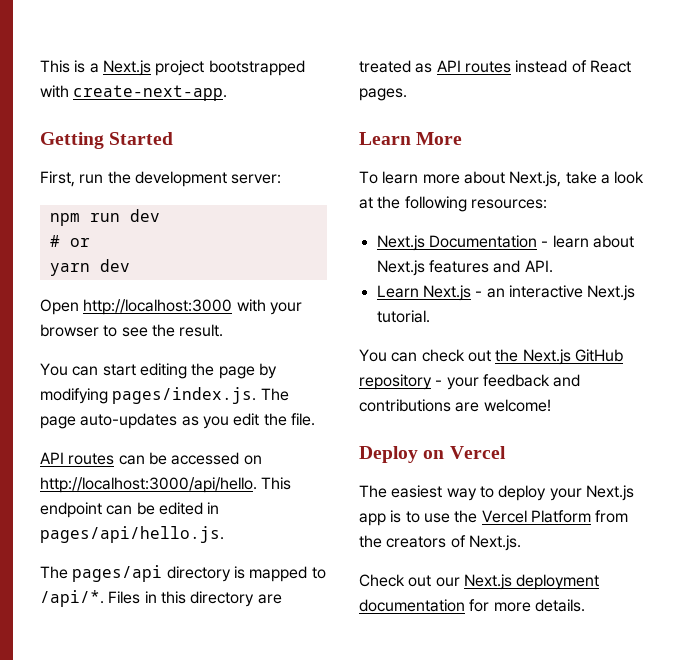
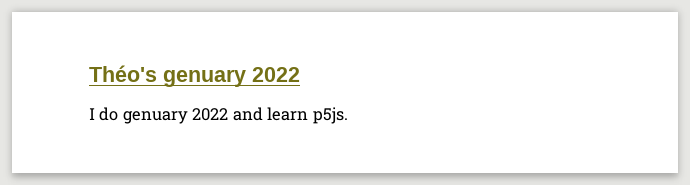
[40,60,305,76] [40,85,228,101] [40,132,174,149] [40,171,282,187] [49,209,160,226] [49,235,90,247] [49,259,130,276] [40,299,302,315] [40,324,224,337] [40,363,277,379] [40,387,289,404] [40,413,315,429] [40,452,262,465] [40,477,292,493] [40,502,220,518] [40,526,224,543] [40,565,326,582] [40,590,282,607] [359,60,631,73] [359,88,407,101] [359,132,463,145] [359,171,645,187] [359,196,547,212] [376,235,634,251] [376,260,553,276] [376,285,636,301] [376,310,430,323] [359,349,623,365] [359,374,581,390] [359,399,551,412] [359,446,506,463] [359,485,634,501] [359,510,629,526] [359,535,521,551] [359,574,600,590] [359,599,585,612] This is a Next.js project bootstrapped with create-next-app. // Getting Started // First, run the development server: // npm run dev // # or // yarn dev // Open http://localhost:3000 with your browser to see the result. // You can start editing the page by modifying pages/index.js. The page auto-updates as you edit the file. // API routes can be accessed on http://localhost:3000/api/hello. This endpoint can be edited in pages/api/hello.js. // The pages/api directory is mapped to /api/*. Files in this directory are treated as API routes instead of React pages. // Learn More // To learn more about Next.js, take a look at the following resources: // Next.js Documentation - learn about Next.js features and API. // Learn Next.js - an interactive Next.js tutorial. // You can check out the Next.js GitHub repository - your feedback and contributions are welcome! // Deploy on Vercel // The easiest way to deploy your Next.js app is to use the Vercel Platform from the creators of Next.js. // Check out our Next.js deployment documentation for more details. -> [89,65,300,87] [89,107,348,124] Théo's genuary 2022 // I do genuary 2022 and learn p5js.

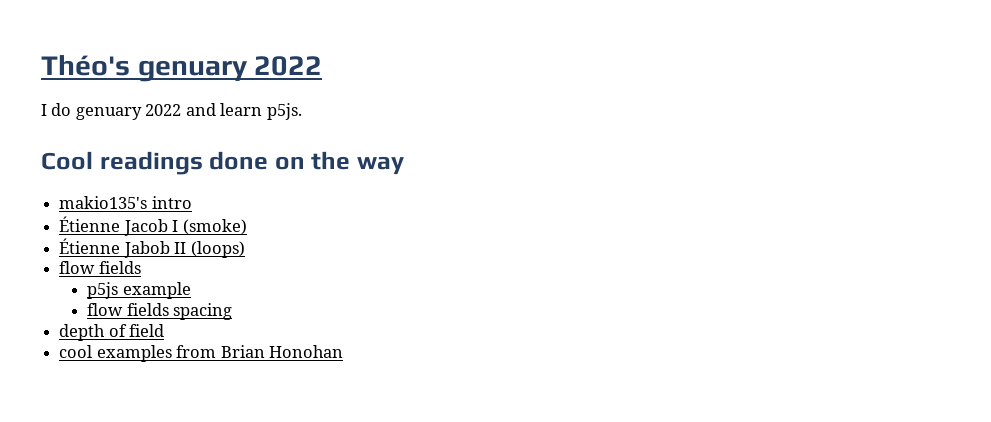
(348, 115) none -> [41,151,405,175] [59,196,192,209] [59,216,247,236] [59,238,245,258] [59,261,141,274] [87,282,191,299] [87,303,232,320] [59,324,165,341] [59,345,343,362] // Cool readings done on the way // makio135's intro // Étienne Jacob I (smoke) // Étienne Jabob II (loops) // flow fields // p5js example // flow fields spacing // depth of field // cool examples from Brian Honohan

